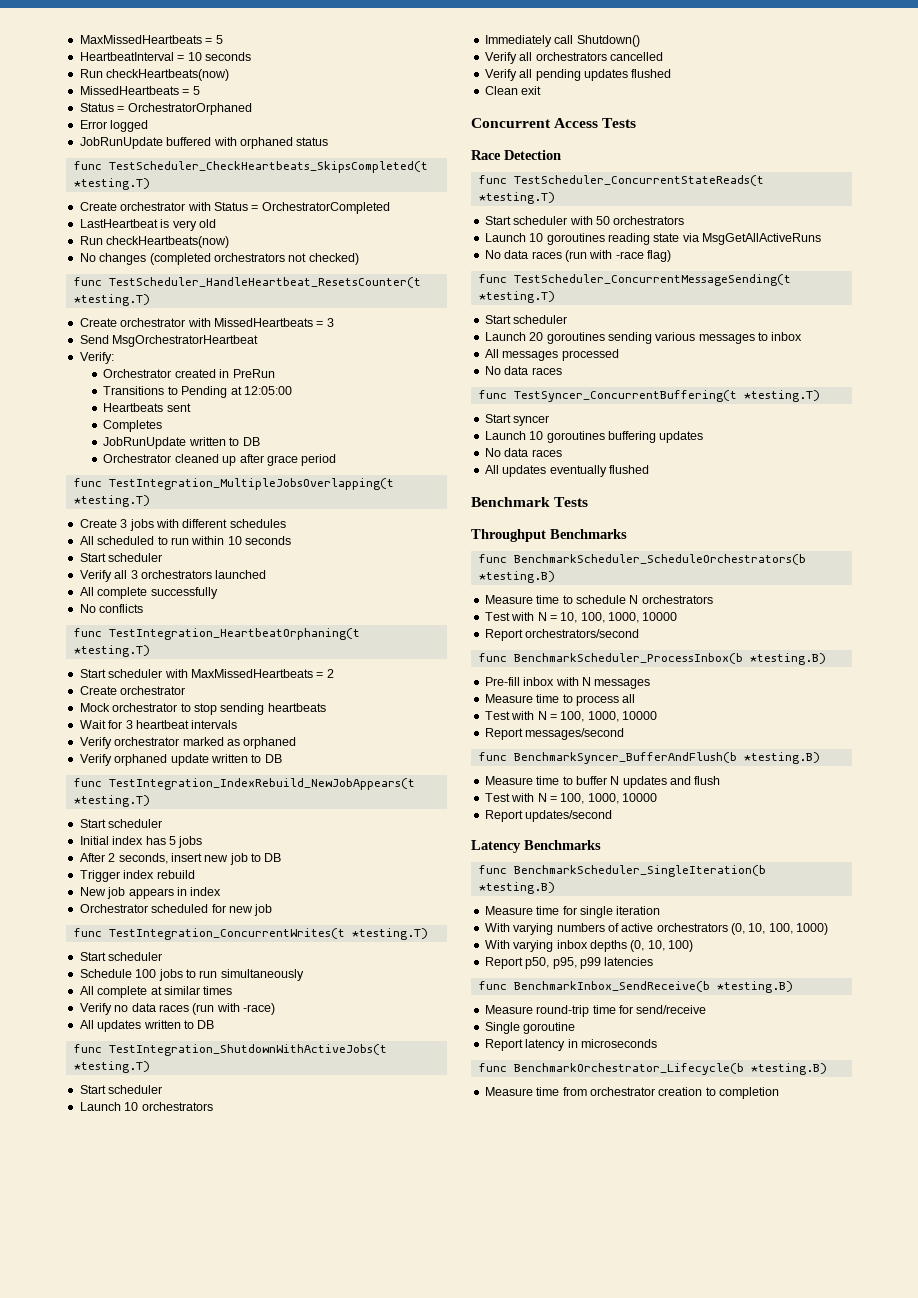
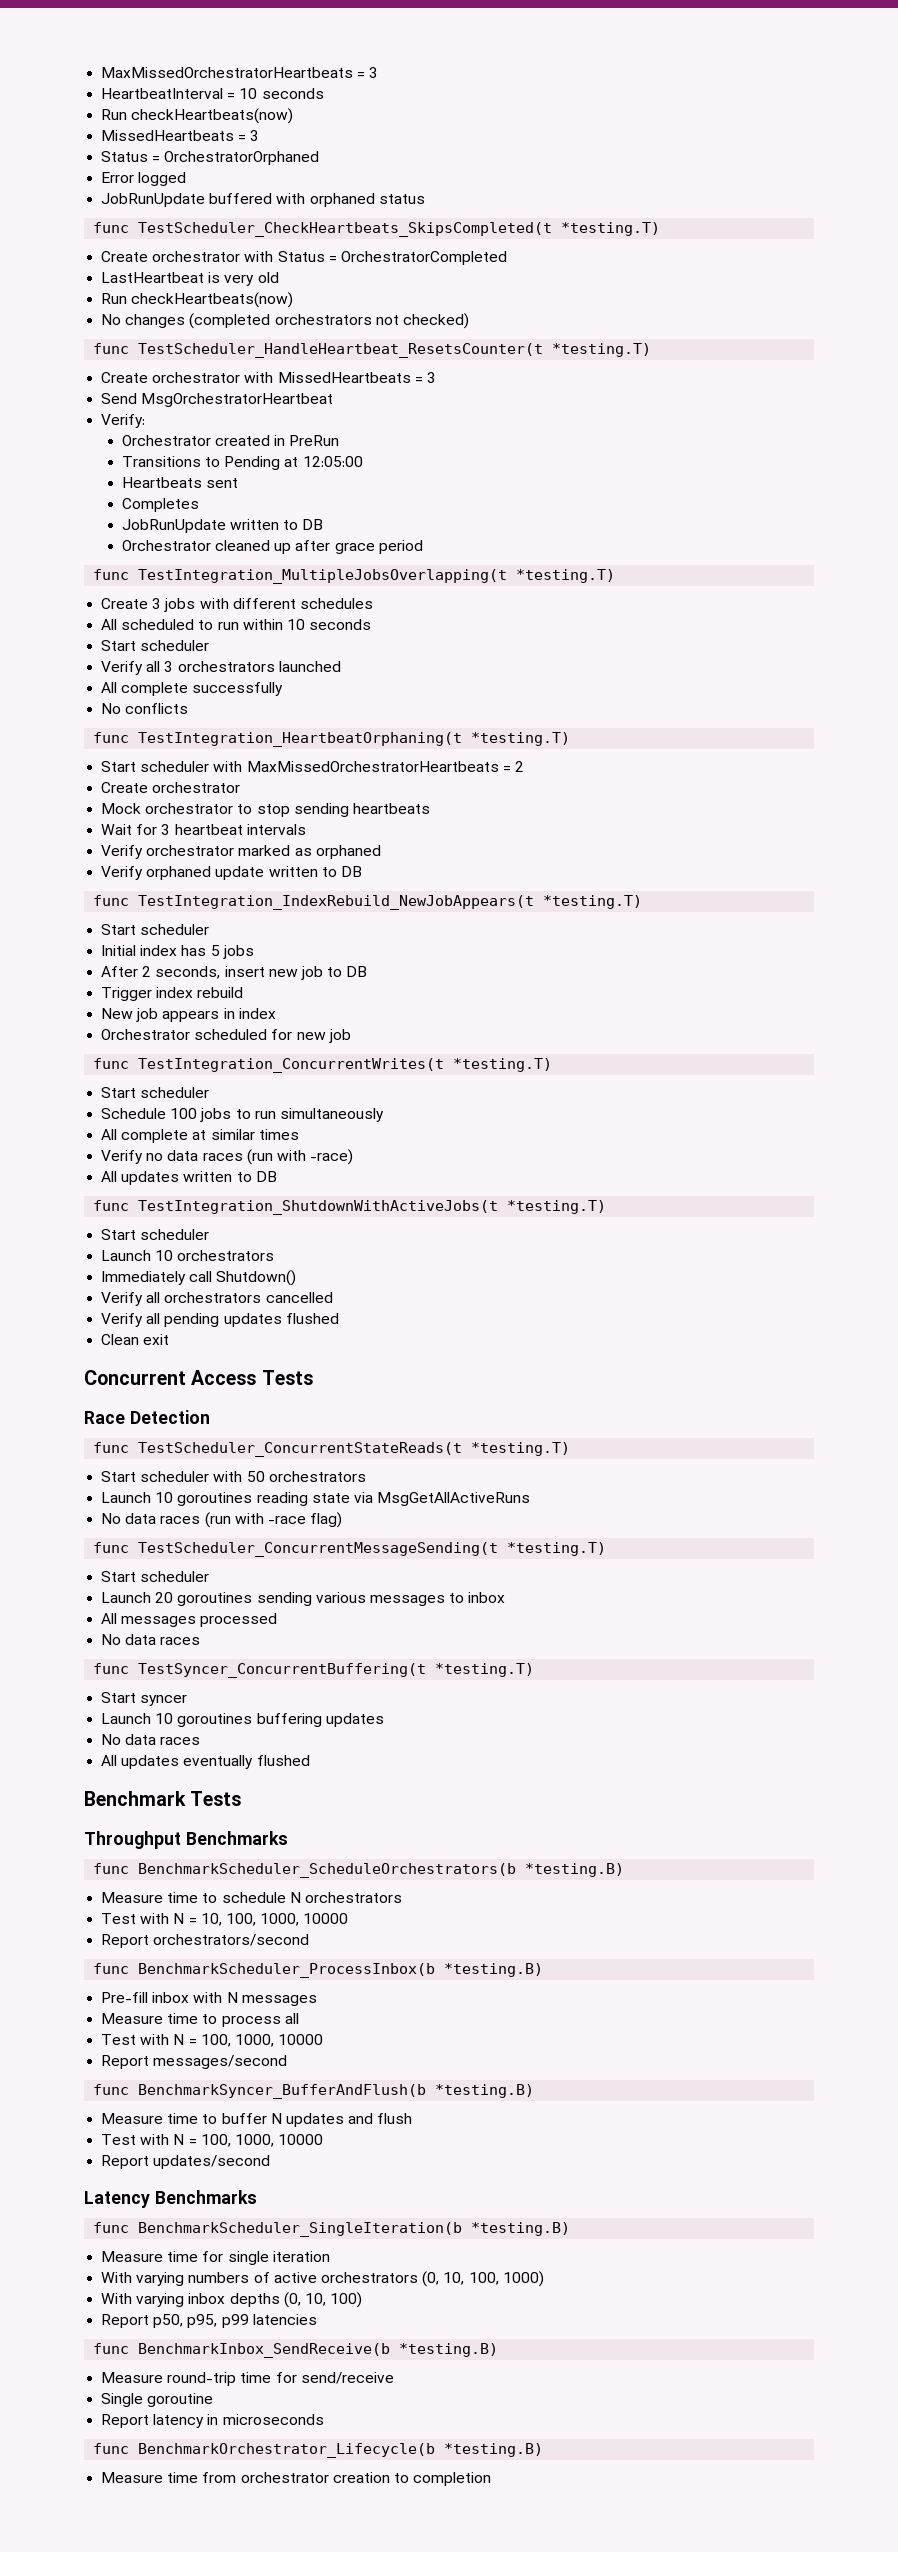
[79,35,223,44] MaxMissedHeartbeats = 5 -> [101,67,379,78] MaxMissedOrchestratorHeartbeats = 3
[192,86,200,95] 5 -> [250,130,260,141] 3
[190,669,313,678] MaxMissedHeartbeats -> [246,761,499,772] MaxMissedOrchestratorHeartbeats

